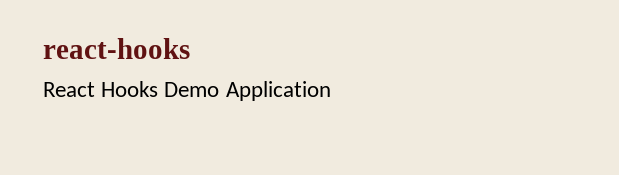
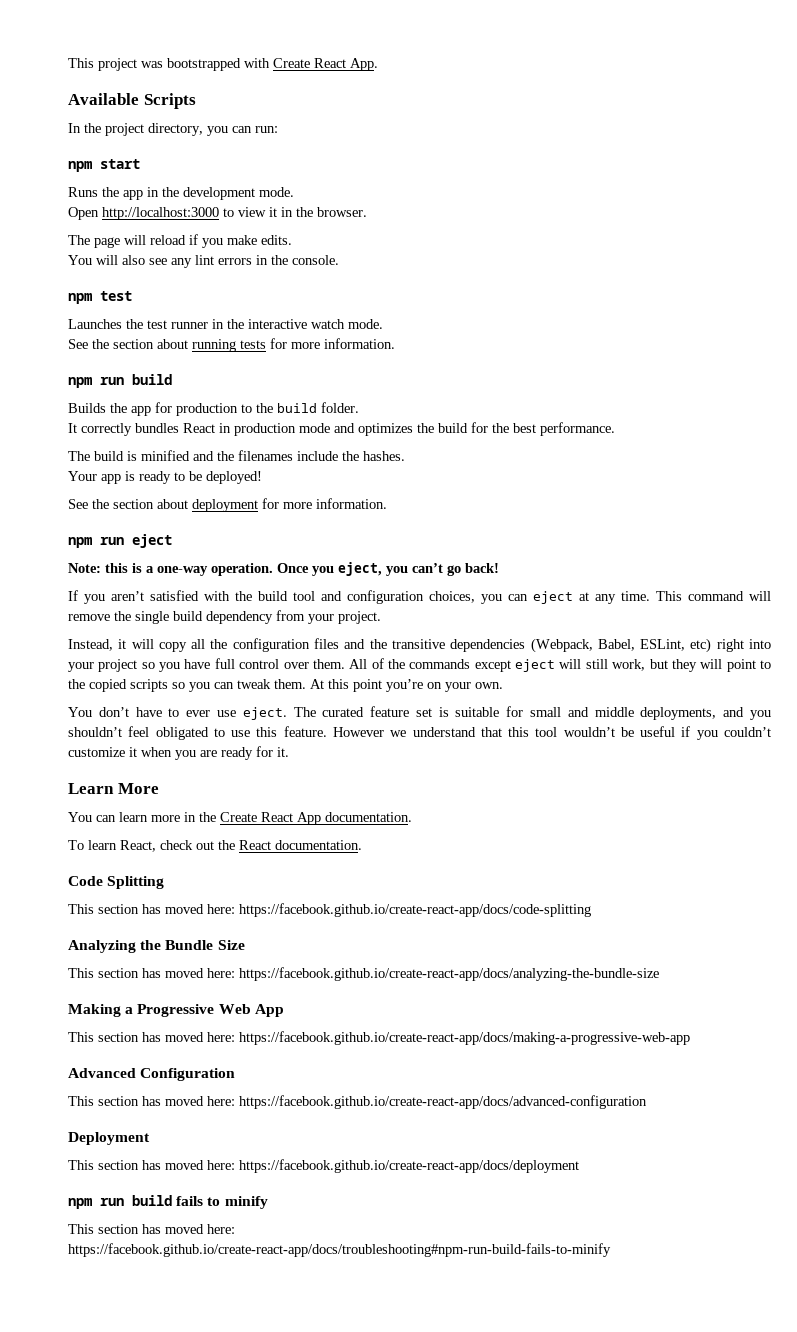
[43,38,190,59] [43,81,331,101] react-hooks // React Hooks Demo Application -> [68,58,378,71] [68,93,196,109] [68,123,278,136] [68,159,140,172] [68,187,294,200] [68,207,367,220] [68,234,292,248] [68,255,339,268] [68,291,132,304] [68,319,383,329] [68,338,395,352] [68,374,172,388] [68,402,359,416] [68,422,615,436] [68,450,405,461] [68,471,262,484] [68,498,387,512] [68,534,172,548] [68,562,499,576] [68,590,771,604] [68,610,381,624] [68,638,771,653] [68,658,772,672] [68,679,503,692] [68,706,771,720] [68,726,772,740] [68,746,289,760] [68,783,159,794] [68,812,412,825] [68,840,362,852] [68,876,165,889] [68,903,591,917] [68,940,245,953] [68,967,659,981] [68,1004,284,1017] [68,1031,690,1045] [68,1068,236,1081] [68,1095,647,1109] [68,1132,150,1145] [68,1159,579,1173] [68,1195,268,1209] [68,1224,235,1234] [68,1243,611,1257] This project was bootstrapped with Create React App. // Available Scripts // In the project directory, you can run: // npm start // Runs the app in the development mode. // Open http://localhost:3000 to view it in the browser. // The page will reload if you make edits. // You will also see any lint errors in the console. // npm test // Launches the test runner in the interactive watch mode. // See the section about running tests for more information. // npm run build // Builds the app for production to the build folder. // It correctly bundles React in production mode and optimizes the build for the best performance. // The build is minified and the filenames include the hashes. // Your app is ready to be deployed! // See the section about deployment for more information. // npm run eject // Note: this is a one-way operation. Once you eject, you can’t go back! // If you aren’t satisfied with the build tool and configuration choices, you can eject at any time. This command will remove the single build dependency from your project. // Instead, it will copy all the configuration files and the transitive dependencies (Webpack, Babel, ESLint, etc) right into your project so you have full control over them. All of the commands except eject will still work, but they will point to the copied scripts so you can tweak them. At this point you’re on your own. // You don’t have to ever use eject. The curated feature set is suitable for small and middle deployments, and you shouldn’t feel obligated to use this feature. However we understand that this tool wouldn’t be useful if you couldn’t customize it when you are ready for it. // Learn More // You can learn more in the Create React App documentation. // To learn React, check out the React documentation. // Code Splitting // This section has moved here: https://facebook.github.io/create-react-app/docs/code-splitting // Analyzing the Bundle Size // This section has moved here: https://facebook.github.io/create-react-app/docs/analyzing-the-bundle-size // Making a Progressive Web App // This section has moved here: https://facebook.github.io/create-react-app/docs/making-a-progressive-web-app // Advanced Configuration // This section has moved here: https://facebook.github.io/create-react-app/docs/advanced-configuration // Deployment // This section has moved here: https://facebook.github.io/create-react-app/docs/deployment // npm run build fails to minify // This section has moved here: https://facebook.github.io/create-react-app/docs/troubleshooting#npm-run-build-fails-to-minify

